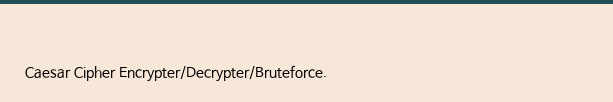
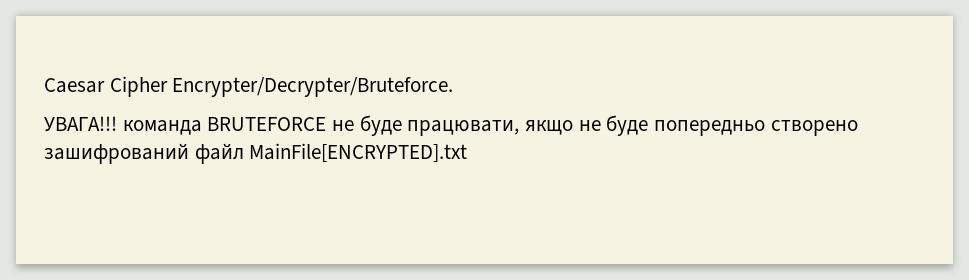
(327, 73) none -> [44,115,858,136] [44,143,468,164] // УВАГА!!! команда BRUTEFORCE не буде працювати, якщо не буде попередньо створено зашифрований файл MainFile[ENCRYPTED].txt

